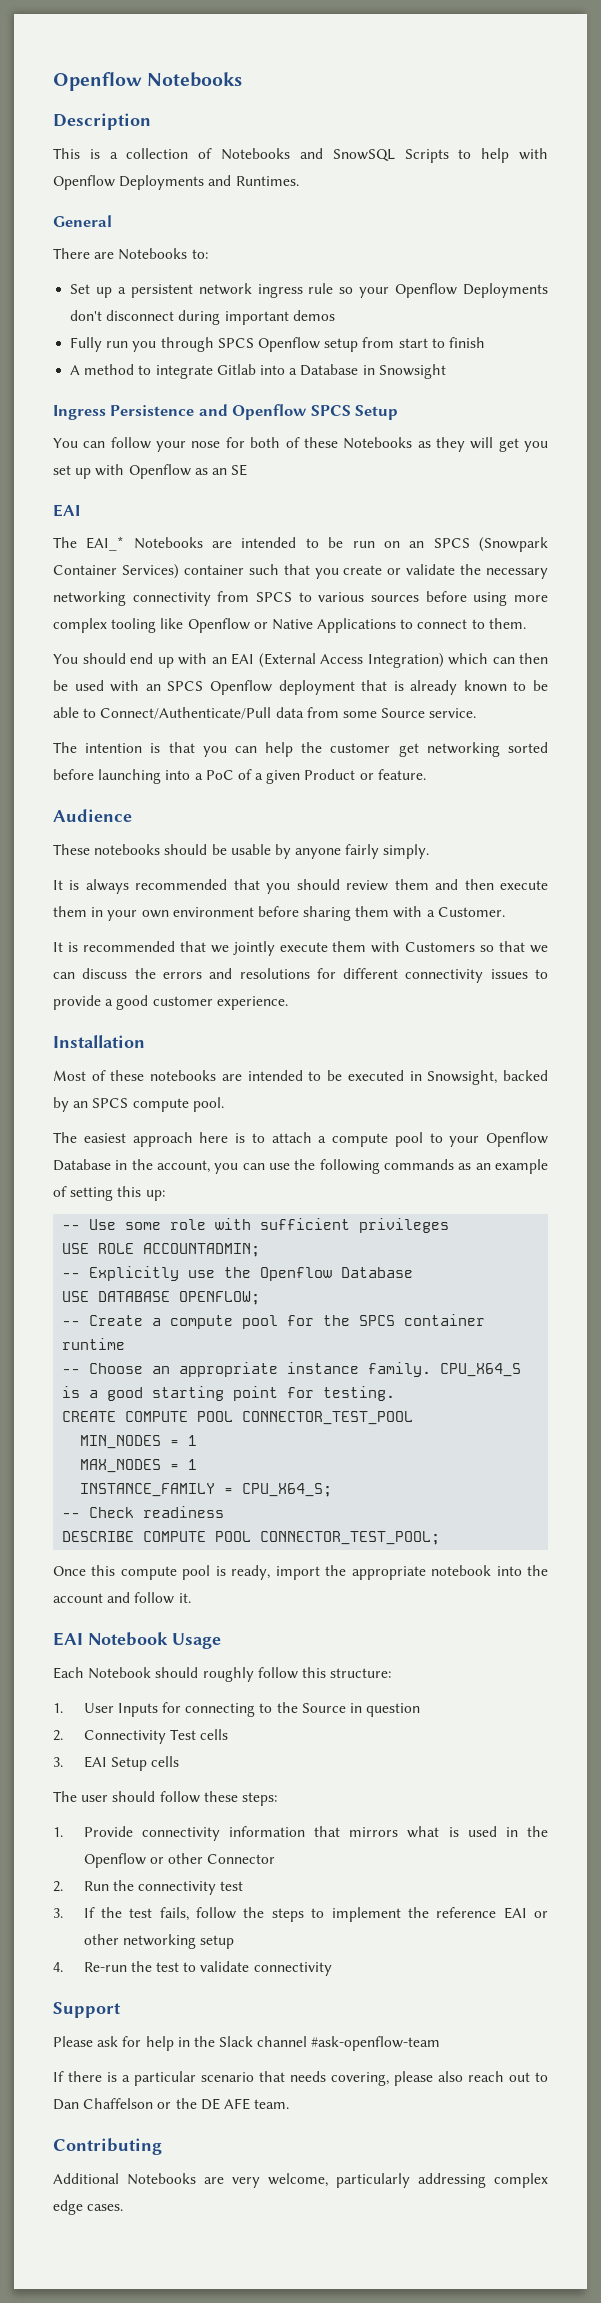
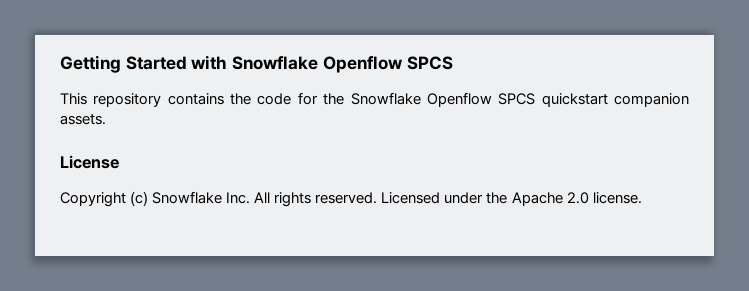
[53,72,243,91] [53,113,151,130] [53,148,548,163] [53,175,299,190] [53,215,112,227] [53,248,208,260] [70,283,548,298] [70,310,335,325] [70,337,485,352] [70,364,446,379] [53,404,399,420] [53,437,548,452] [53,464,248,479] [53,504,80,517] [53,536,549,552] [53,564,548,579] [53,591,548,606] [53,618,526,633] [53,653,548,668] [53,680,548,695] [53,707,477,719] [53,742,548,757] [53,769,426,784] [53,809,132,822] [53,844,430,859] [53,879,548,894] [53,906,505,921] [53,941,549,956] [53,968,548,983] [53,995,288,1010] [53,1035,145,1048] [53,1070,549,1085] [53,1097,224,1112] [53,1132,548,1147] [53,1159,548,1174] [53,1186,165,1201] [62,1218,450,1233] [62,1243,261,1257] [62,1266,414,1281] [62,1291,261,1305] [62,1314,486,1329] [62,1338,126,1350] [62,1362,522,1377] [62,1386,396,1401] [62,1411,414,1425] [80,1435,198,1449] [80,1459,198,1473] [80,1483,333,1497] [62,1506,225,1518] [62,1531,441,1545] [53,1565,548,1580] [53,1592,191,1604] [53,1632,221,1649] [53,1667,392,1682] [53,1702,421,1717] [53,1729,229,1744] [53,1756,180,1771] [53,1791,277,1806] [53,1826,549,1841] [83,1853,276,1868] [53,1880,244,1895] [53,1907,548,1922] [83,1934,235,1949] [53,1961,332,1976] [53,2002,121,2018] [53,2036,441,2051] [53,2071,548,2086] [53,2098,290,2110] [53,2138,162,2155] [53,2173,548,2188] [53,2200,124,2215] Openflow Notebooks // Description // This is a collection of Notebooks and SnowSQL Scripts to help with Openflow Deployments and Runtimes. // General // There are Notebooks to: // Set up a persistent network ingress rule so your Openflow Deployments don't disconnect during important demos // Fully run you through SPCS Openflow setup from start to finish // A method to integrate Gitlab into a Database in Snowsight // Ingress Persistence and Openflow SPCS Setup // You can follow your nose for both of these Notebooks as they will get you set up with Openflow as an SE // EAI // The EAI_* Notebooks are intended to be run on an SPCS (Snowpark Container Services) container such that you create or validate the necessary networking connectivity from SPCS to various sources before using more complex tooling like Openflow or Native Applications to connect to them. // You should end up with an EAI (External Access Integration) which can then be used with an SPCS Openflow deployment that is already known to be able to Connect/Authenticate/Pull data from some Source service. // The intention is that you can help the customer get networking sorted before launching into a PoC of a given Product or feature. // Audience // These notebooks should be usable by anyone fairly simply. // It is always recommended that you should review them and then execute them in your own environment before sharing them with a Customer. // It is recommended that we jointly execute them with Customers so that we can discuss the errors and resolutions for different connectivity issues to provide a good customer experience. // Installation // Most of these notebooks are intended to be executed in Snowsight, backed by an SPCS compute pool. // The easiest approach here is to attach a compute pool to your Openflow Database in the account, you can use the following commands as an example of setting this up: // -- Use some role with sufficient privileges // USE ROLE ACCOUNTADMIN; // -- Explicitly use the Openflow Database // USE DATABASE OPENFLOW; // -- Create a compute pool for the SPCS container runtime // -- Choose an appropriate instance family. CPU_X64_S is a good starting point for testing. // CREATE COMPUTE POOL CONNECTOR_TEST_POOL // MIN_NODES = 1 // MAX_NODES = 1 // INSTANCE_FAMILY = CPU_X64_S; // -- Check readiness // DESCRIBE COMPUTE POOL CONNECTOR_TEST_POOL; // Once this compute pool is ready, import the appropriate notebook into the account and follow it. // EAI Notebook Usage // Each Notebook should roughly follow this structure: // 1. User Inputs for connecting to the Source in question // 2. Connectivity Test cells // 3. EAI Setup cells // The user should follow these steps: // 1. Provide connectivity information that mirrors what is used in the Openflow or other Connector // 2. Run the connectivity test // 3. If the test fails, follow the steps to implement the reference EAI or other networking setup // 4. Re-run the test to validate connectivity // Support // Please ask for help in the Slack channel #ask-openflow-team // If there is a particular scenario that needs covering, please also reach out to Dan Chaffelson or the DE AFE team. // Contributing // Additional Notebooks are very welcome, particularly addressing complex edge cases. -> [60,55,453,73] [60,92,690,107] [60,114,106,125] [60,155,119,169] [60,191,642,207] Getting Started with Snowflake Openflow SPCS // This repository contains the code for the Snowflake Openflow SPCS quickstart companion assets. // License // Copyright (c) Snowflake Inc. All rights reserved. Licensed under the Apache 2.0 license.

